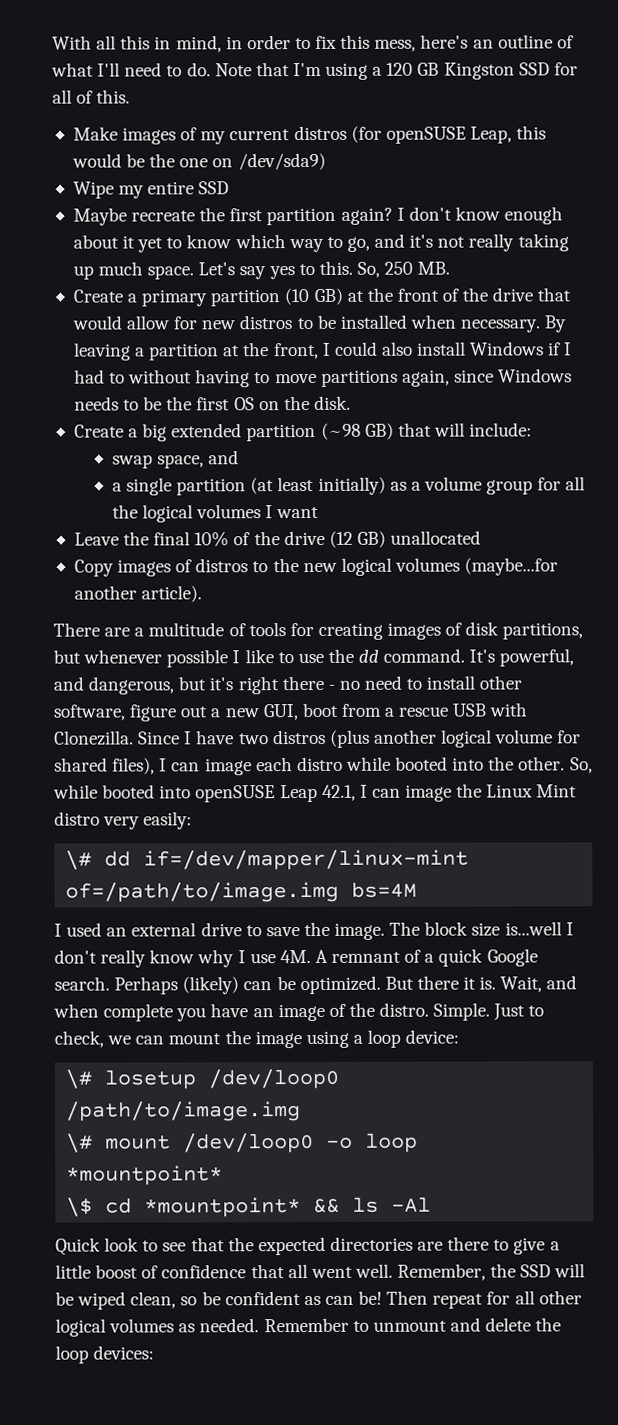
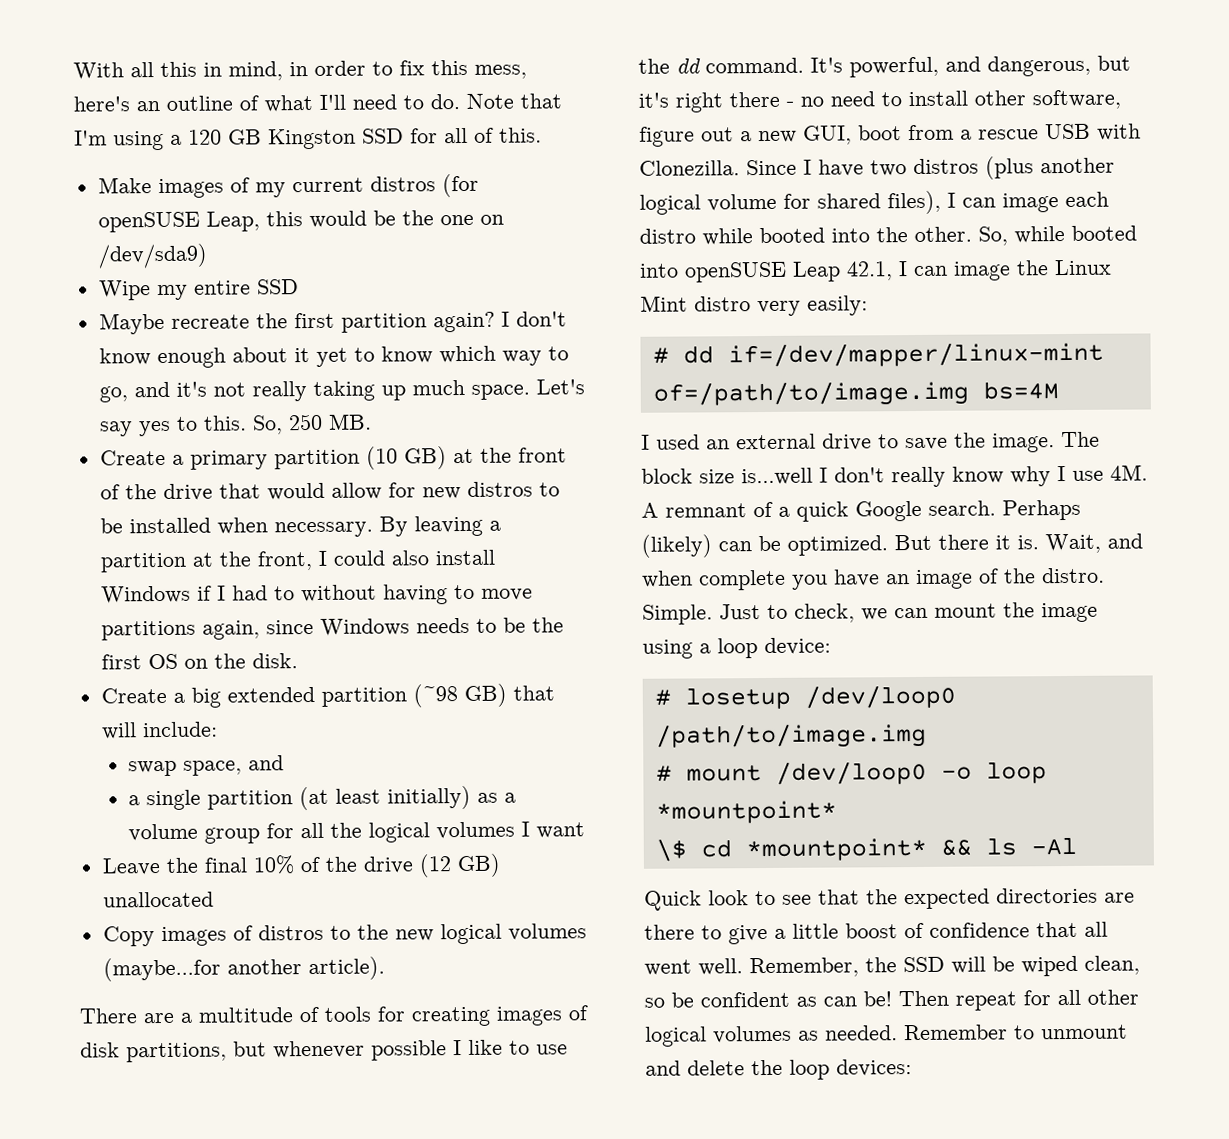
[65,850,93,870] \# -> [652,347,669,364] #
[65,1069,93,1089] \# -> [654,689,671,706] #
[66,1133,94,1153] \# -> [655,765,672,782] #

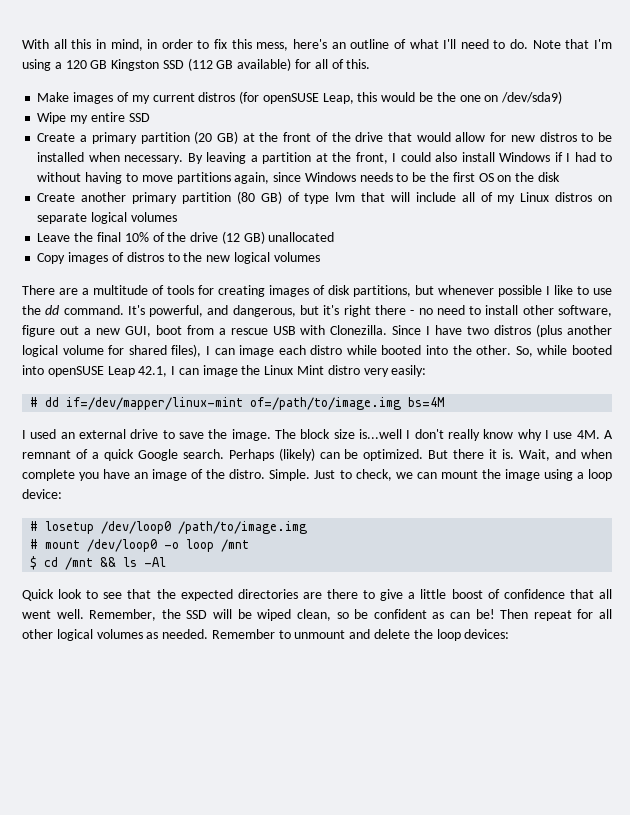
(404, 136) none -> [187,58,292,71] (112 GB available)
[98,311,567,335] [98,345,569,369] [98,379,585,403] [99,413,372,437] // Maybe recreate the first partition again? I don't know enough about it yet to know which way to go, and it's not really taking up much space. Let's say yes to this. So, 250 MB. -> (150, 117) none
[365,446,398,470] (10 -> [194,131,213,144] (20
[251,653,298,669] [100,683,555,708] [101,721,218,740] [128,755,285,777] [128,785,517,811] [128,821,586,844] disk. // Create a big extended partition (~98 GB) that will include: // swap space, and // a single partition (at least initially) as a volume group for all the logical volumes I want -> [537,172,560,182] [37,191,613,204] [37,212,177,224] disk // Create another primary partition (80 GB) of type lvm that will include all of my Linux distros on separate logical volumes
[102,956,385,982] (maybe...for another article). -> (320, 257) none
[655,800,837,824] [655,837,927,862] *mountpoint* // \$ cd *mountpoint* -> [221,539,250,552] [30,556,94,570] /mnt // $ cd /mnt

